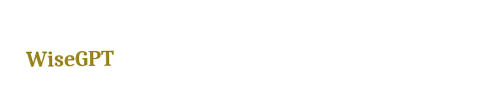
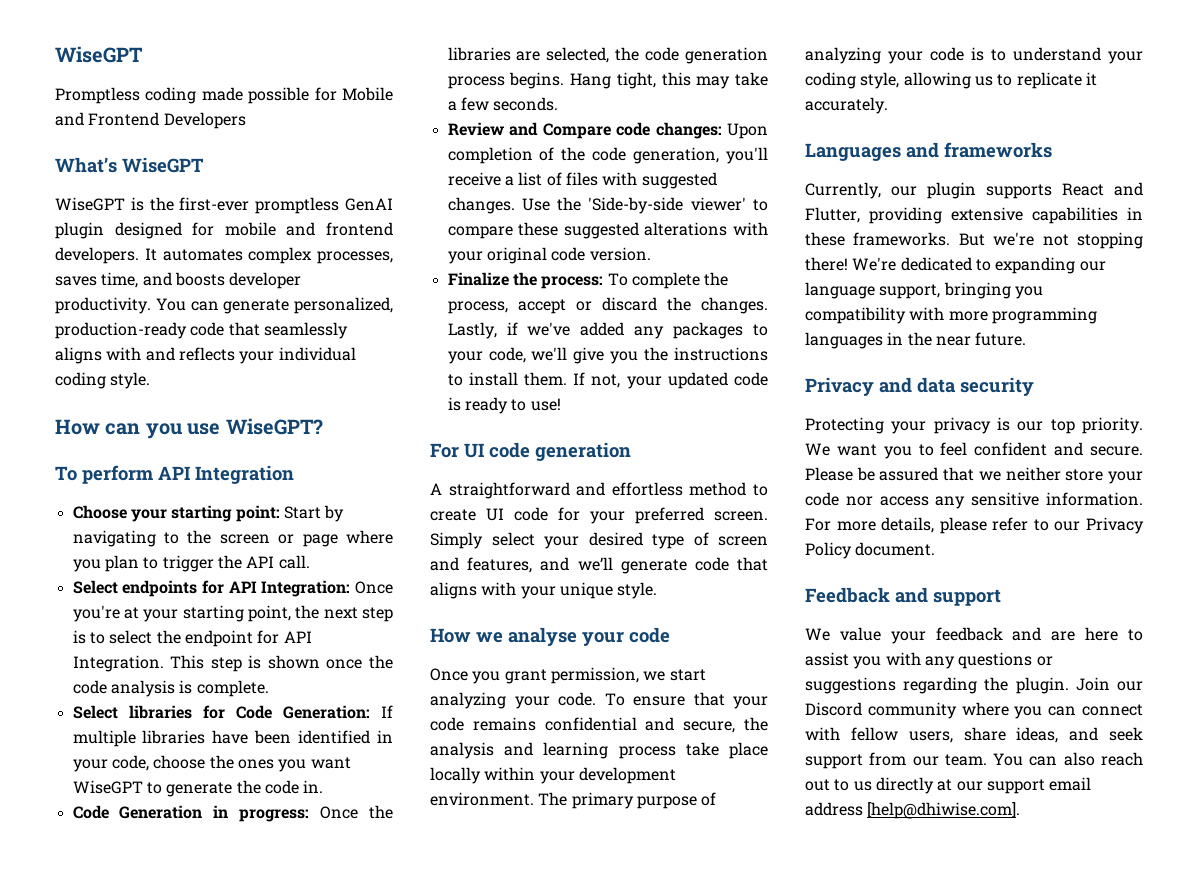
[24,50,115,67] WiseGPT -> [55,46,143,63] [55,87,393,104] [55,112,246,129] [55,157,204,173] [55,197,394,214] [55,222,393,239] [55,247,393,264] [55,272,302,289] [55,297,393,314] [55,322,348,339] [55,347,356,364] [55,372,151,389] [55,418,323,439] [55,465,294,484] [72,505,345,522] [72,530,393,547] [72,555,310,572] [72,580,394,597] [72,605,393,622] [72,630,312,647] [72,655,393,672] [72,680,269,697] [72,705,394,719] [72,730,393,747] [72,755,351,772] [72,780,324,797] [72,805,393,822] [447,47,768,64] [447,72,768,89] [447,97,559,111] [447,122,768,139] [447,147,768,164] [447,172,717,189] [447,197,768,214] [447,222,768,239] [447,247,651,264] [447,272,729,289] [447,297,768,314] [447,322,768,339] [447,347,768,364] [447,372,768,389] [447,397,561,414] [430,442,631,461] [430,482,768,499] [430,507,768,524] [430,532,768,549] [430,557,769,574] [430,582,658,599] [430,627,670,646] [430,667,706,684] [430,692,768,709] [430,717,768,733] [430,742,768,759] [430,767,676,784] [430,792,717,809] [805,47,1143,64] [805,72,1097,89] [805,97,888,114] [805,142,1052,161] [805,182,1143,199] [805,207,1143,224] [805,232,1143,249] [805,257,1106,274] [805,282,1043,299] [805,307,1097,324] [805,332,1027,349] [805,377,1034,396] [805,417,1143,434] [805,442,1143,459] [805,467,1143,484] [805,492,1143,509] [805,517,1144,534] [805,542,936,559] [805,587,1001,606] [805,627,1143,644] [805,652,1053,669] [805,677,1143,694] [805,702,1143,719] [805,727,1143,743] [805,752,1143,769] [805,777,1092,794] [805,802,1021,819] WiseGPT // Promptless coding made possible for Mobile and Frontend Developers // What’s WiseGPT // WiseGPT is the first-ever promptless GenAI plugin designed for mobile and frontend developers. It automates complex processes, saves time, and boosts developer productivity. You can generate personalized, production-ready code that seamlessly aligns with and reflects your individual coding style. // How can you use WiseGPT? // To perform API Integration // Choose your starting point: Start by navigating to the screen or page where you plan to trigger the API call. // Select endpoints for API Integration: Once you're at your starting point, the next step is to select the endpoint for API Integration. This step is shown once the code analysis is complete. // Select libraries for Code Generation: If multiple libraries have been identified in your code, choose the ones you want WiseGPT to generate the code in. // Code Generation in progress: Once the libraries are selected, the code generation process begins. Hang tight, this may take a few seconds. // Review and Compare code changes: Upon completion of the code generation, you'll receive a list of files with suggested changes. Use the 'Side-by-side viewer' to compare these suggested alterations with your original code version. // Finalize the process: To complete the process, accept or discard the changes. Lastly, if we've added any packages to your code, we'll give you the instructions to install them. If not, your updated code is ready to use! // For UI code generation // A straightforward and effortless method to create UI code for your preferred screen. Simply select your desired type of screen and features, and we’ll generate code that aligns with your unique style. // How we analyse your code // Once you grant permission, we start analyzing your code. To ensure that your code remains confidential and secure, the analysis and learning process take place locally within your development environment. The primary purpose of analyzing your code is to understand your coding style, allowing us to replicate it accurately. // Languages and frameworks // Currently, our plugin supports React and Flutter, providing extensive capabilities in these frameworks. But we're not stopping there! We're dedicated to expanding our language support, bringing you compatibility with more programming languages in the near future. // Privacy and data security // Protecting your privacy is our top priority. We want you to feel confident and secure. Please be assured that we neither store your code nor access any sensitive information. For more details, please refer to our Privacy Policy document. // Feedback and support // We value your feedback and are here to assist you with any questions or suggestions regarding the plugin. Join our Discord community where you can connect with fellow users, share ideas, and seek support from our team. You can also reach out to us directly at our support email address [help@dhiwise.com].

